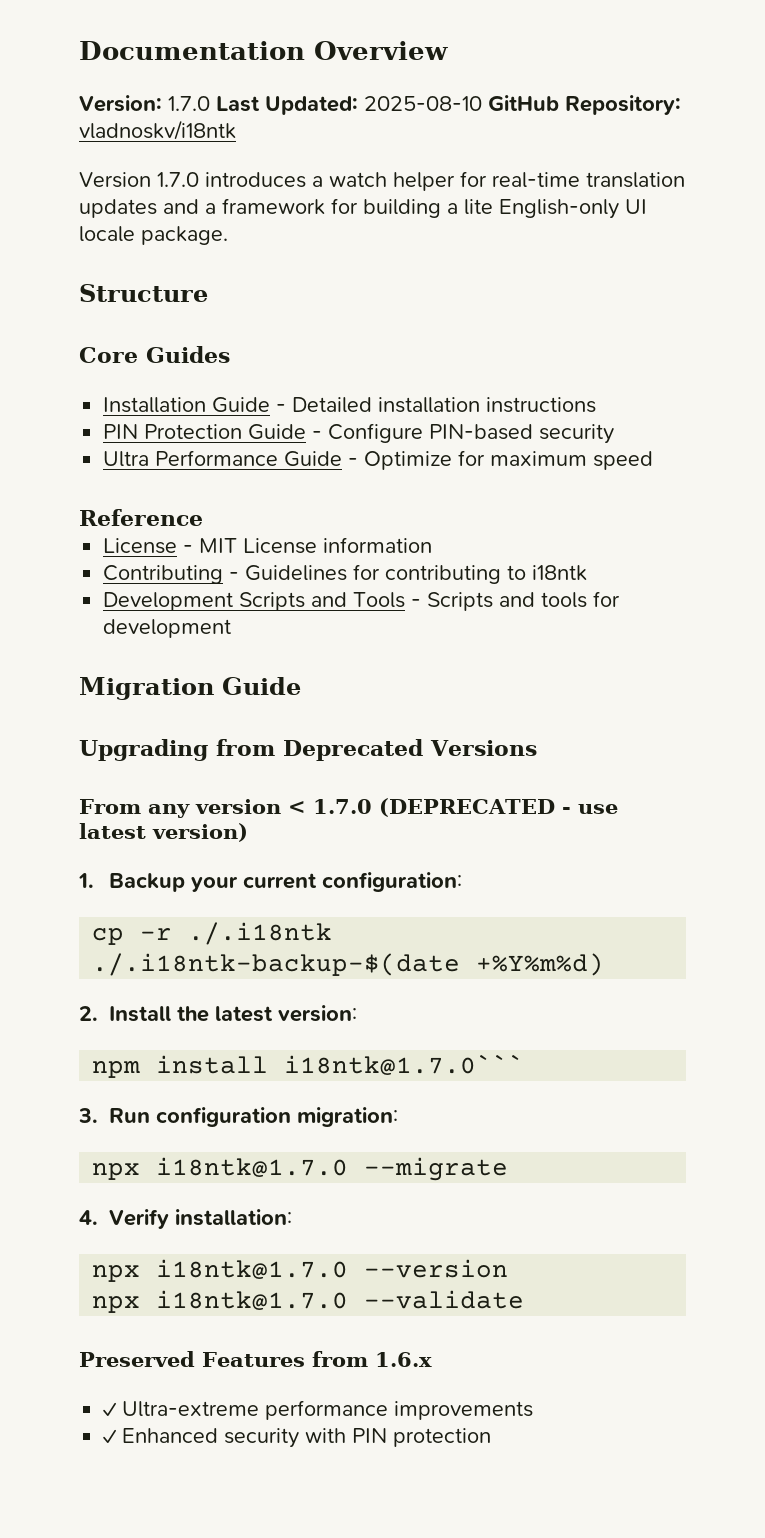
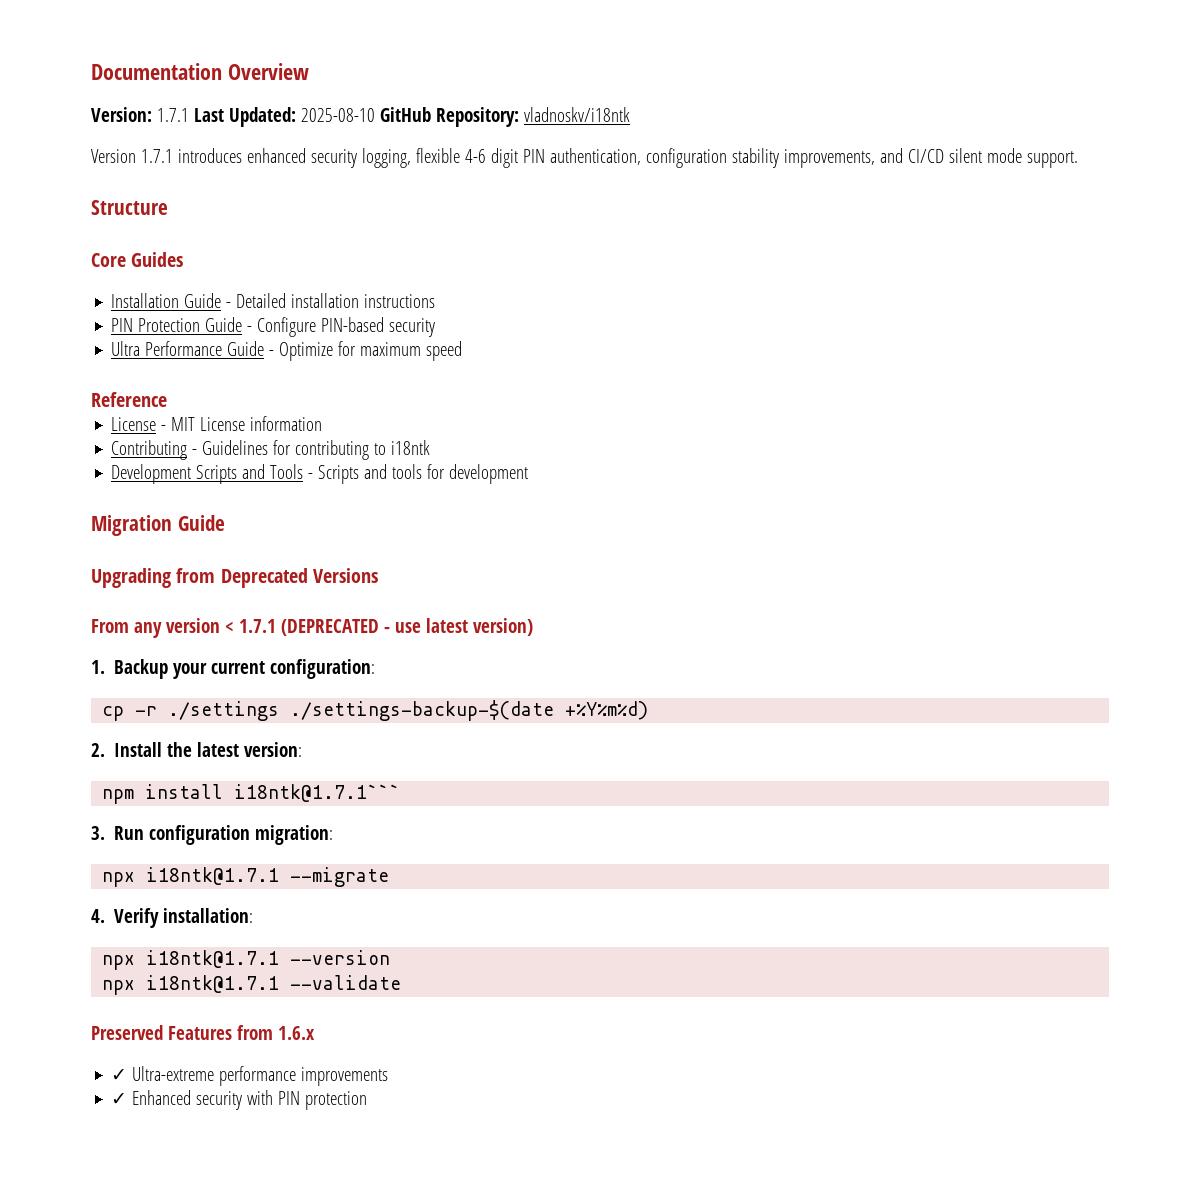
[168,96,210,111] 1.7.0 -> [156,108,189,122] 1.7.1
[157,171,685,191] [79,198,647,219] [79,226,228,245] 1.7.0 introduces a watch helper for real-time translation updates and a framework for building a lite English-only UI locale package. -> [140,148,1078,168] 1.7.1 introduces enhanced security logging, flexible 4-6 digit PIN authentication, configuration stability improvements, and CI/CD silent mode support.
[313,799,372,814] 1.7.0 -> [239,619,276,633] 1.7.1
[188,922,333,945] [92,953,461,976] ./.i18ntk ./.i18ntk-backup-$(date -> [168,700,555,721] ./settings ./settings-backup-$(date
[284,1054,525,1075] i18ntk@1.7.0``` -> [234,784,401,802] i18ntk@1.7.1```
[156,1157,349,1177] i18ntk@1.7.0 -> [146,867,280,885] i18ntk@1.7.1
[156,1259,349,1279] i18ntk@1.7.0 -> [146,950,280,968] i18ntk@1.7.1
[156,1290,349,1310] i18ntk@1.7.0 -> [146,975,280,993] i18ntk@1.7.1

